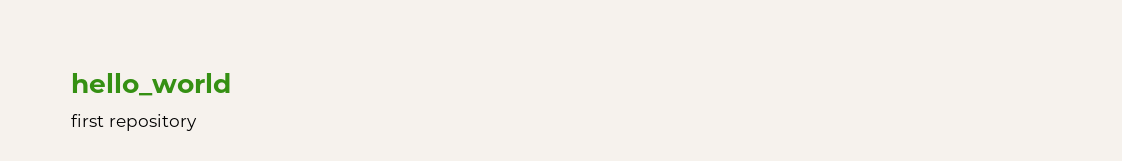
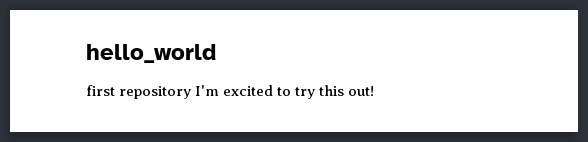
(197, 122) none -> [195,85,375,99] I'm excited to try this out!

